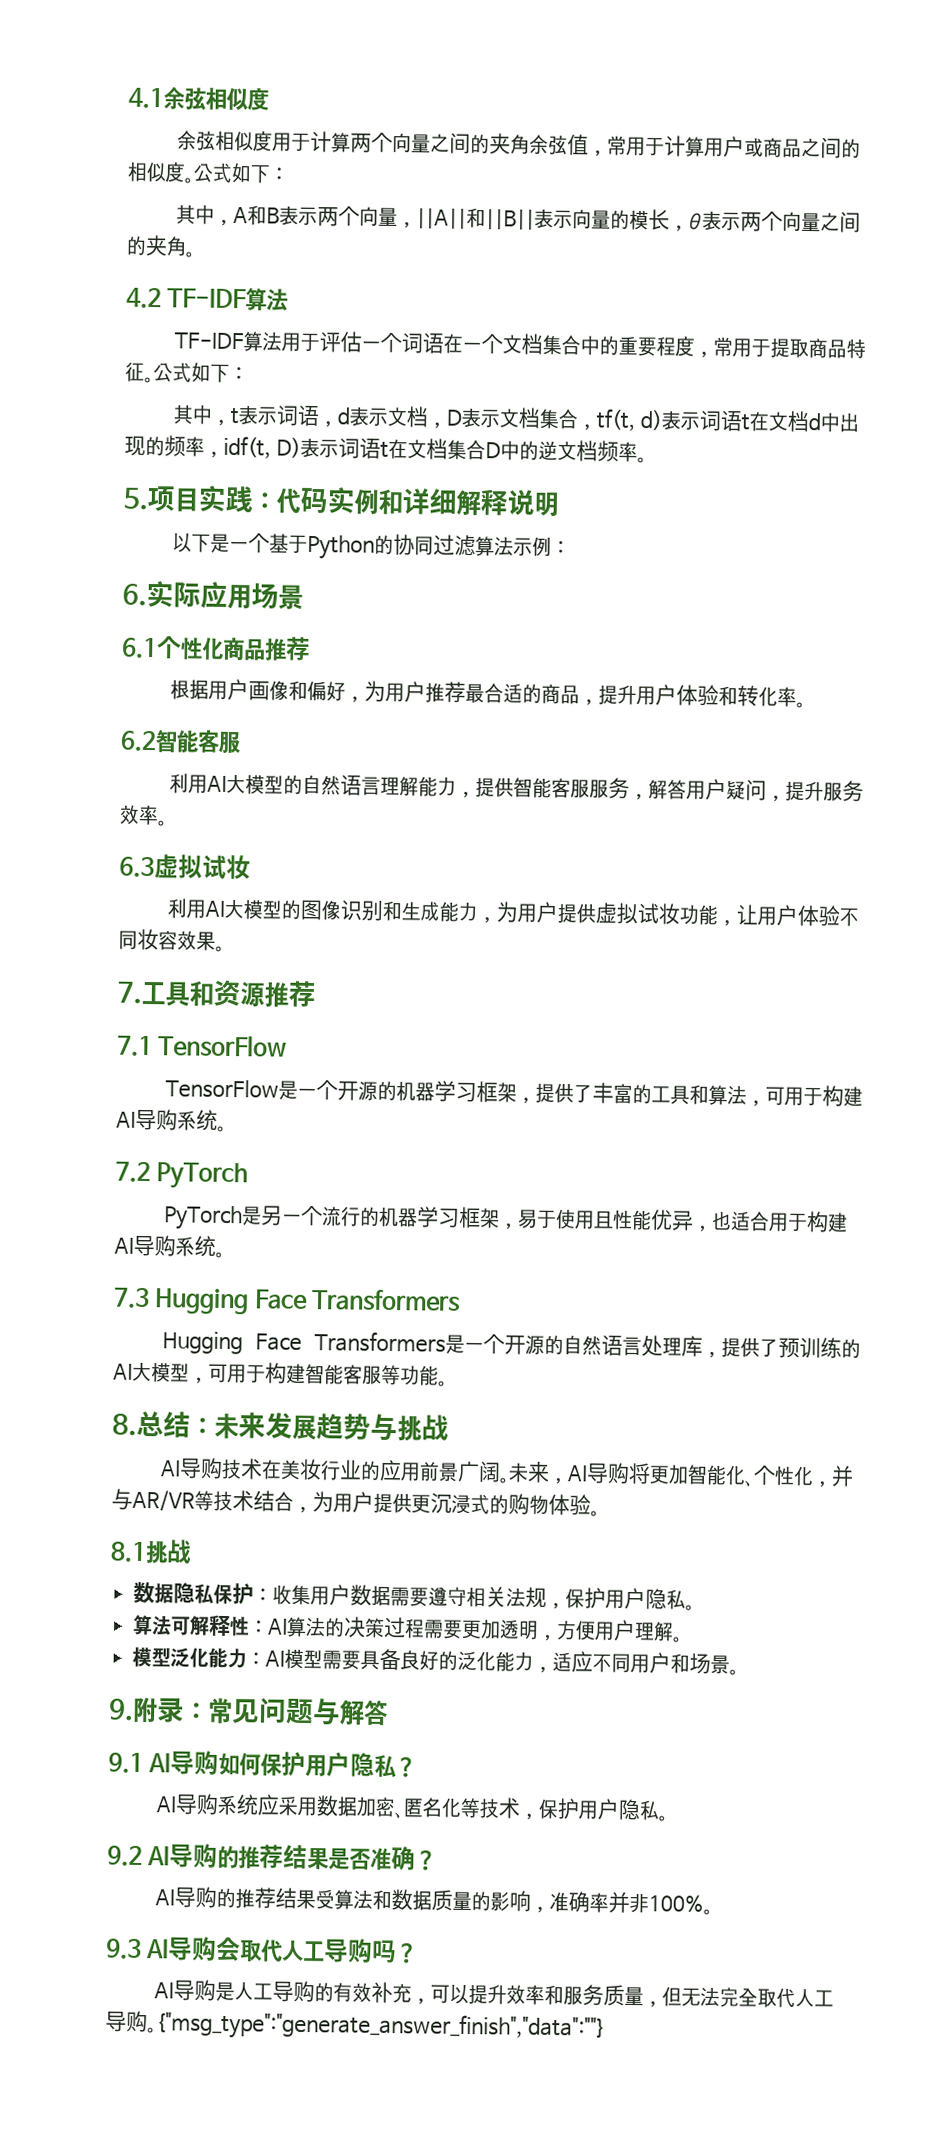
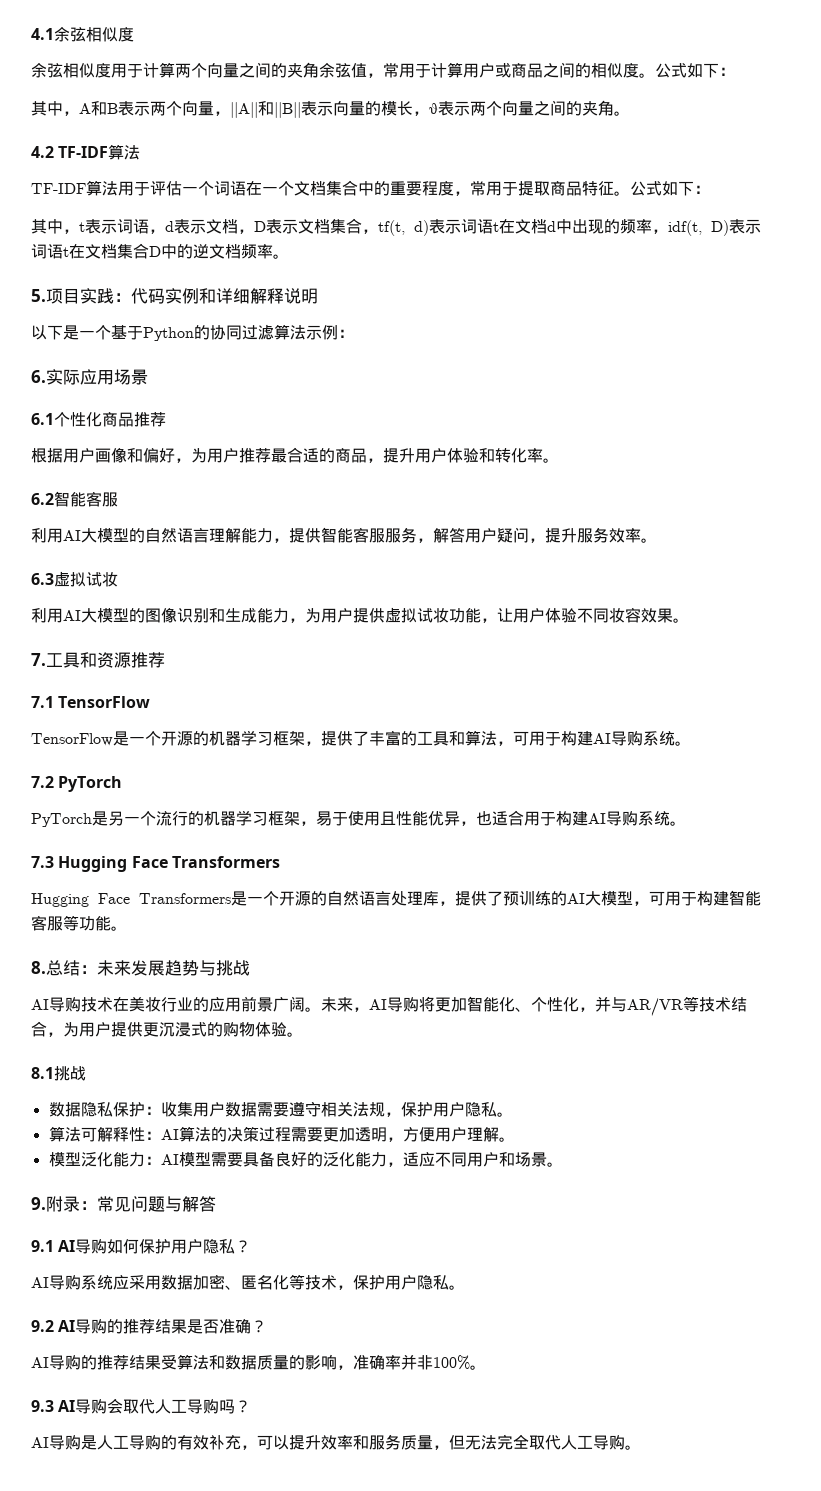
[156,2011,606,2043] {"msg_type":"generate_answer_finish","data":""} -> (641, 1447) none

